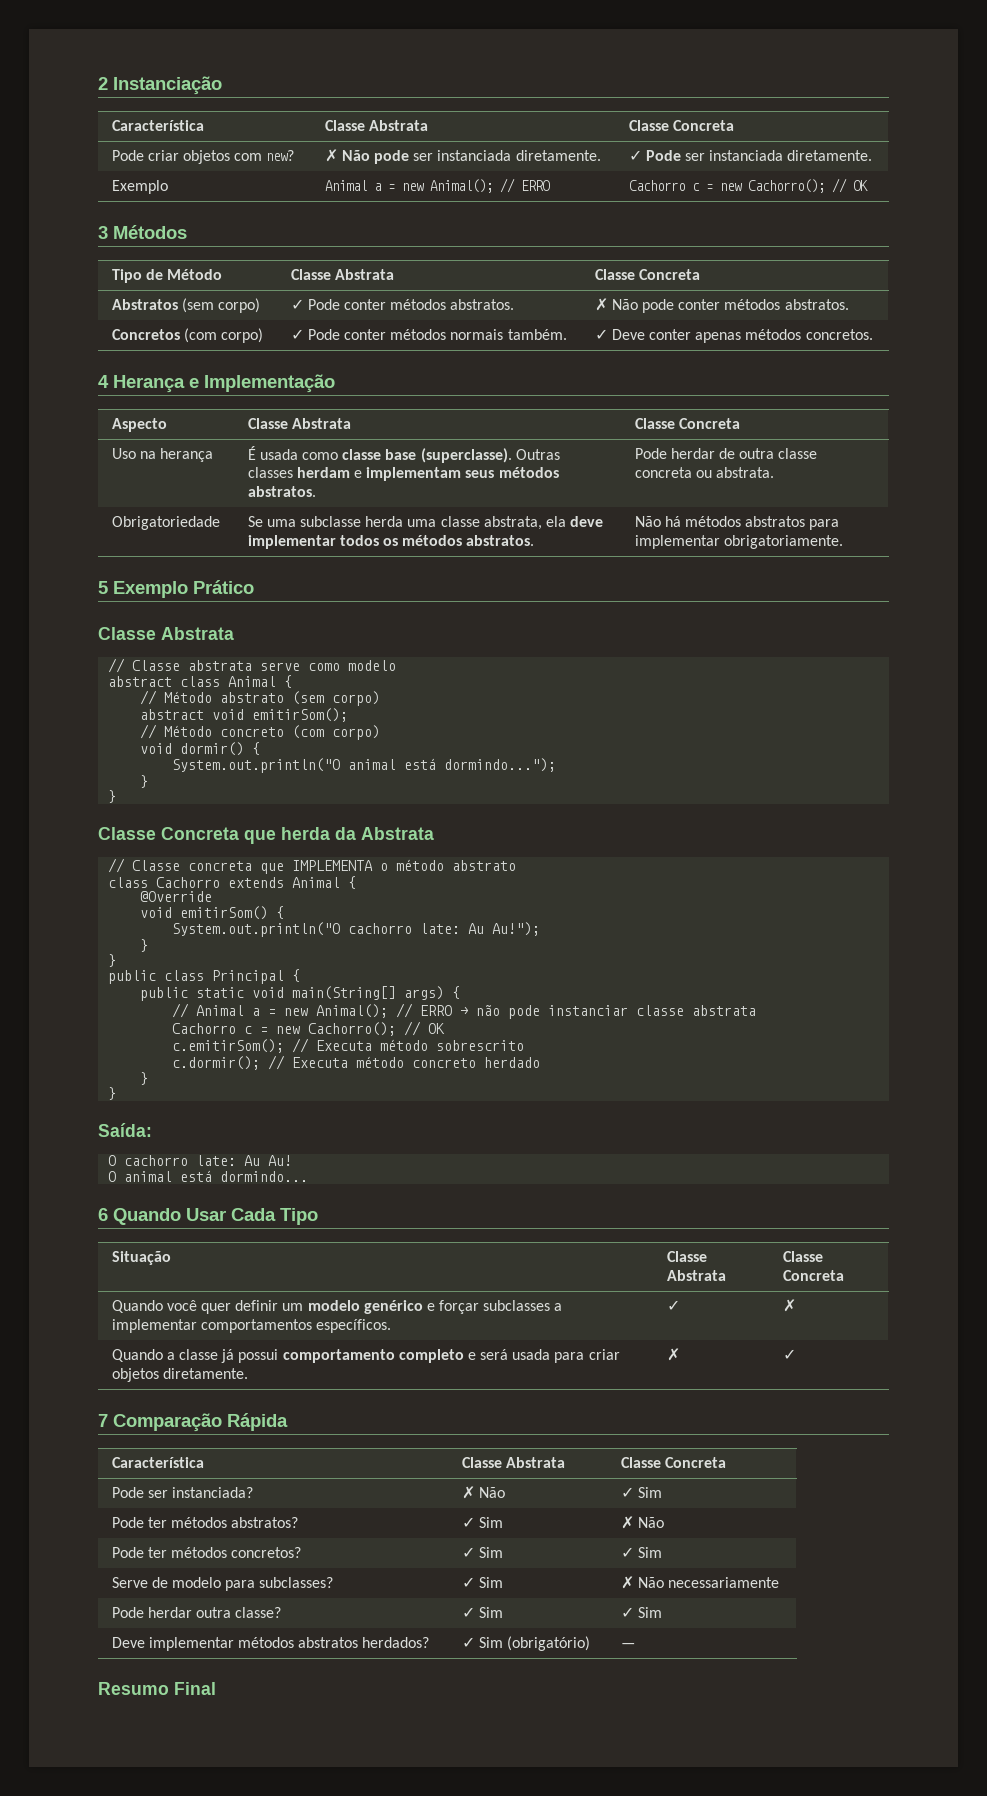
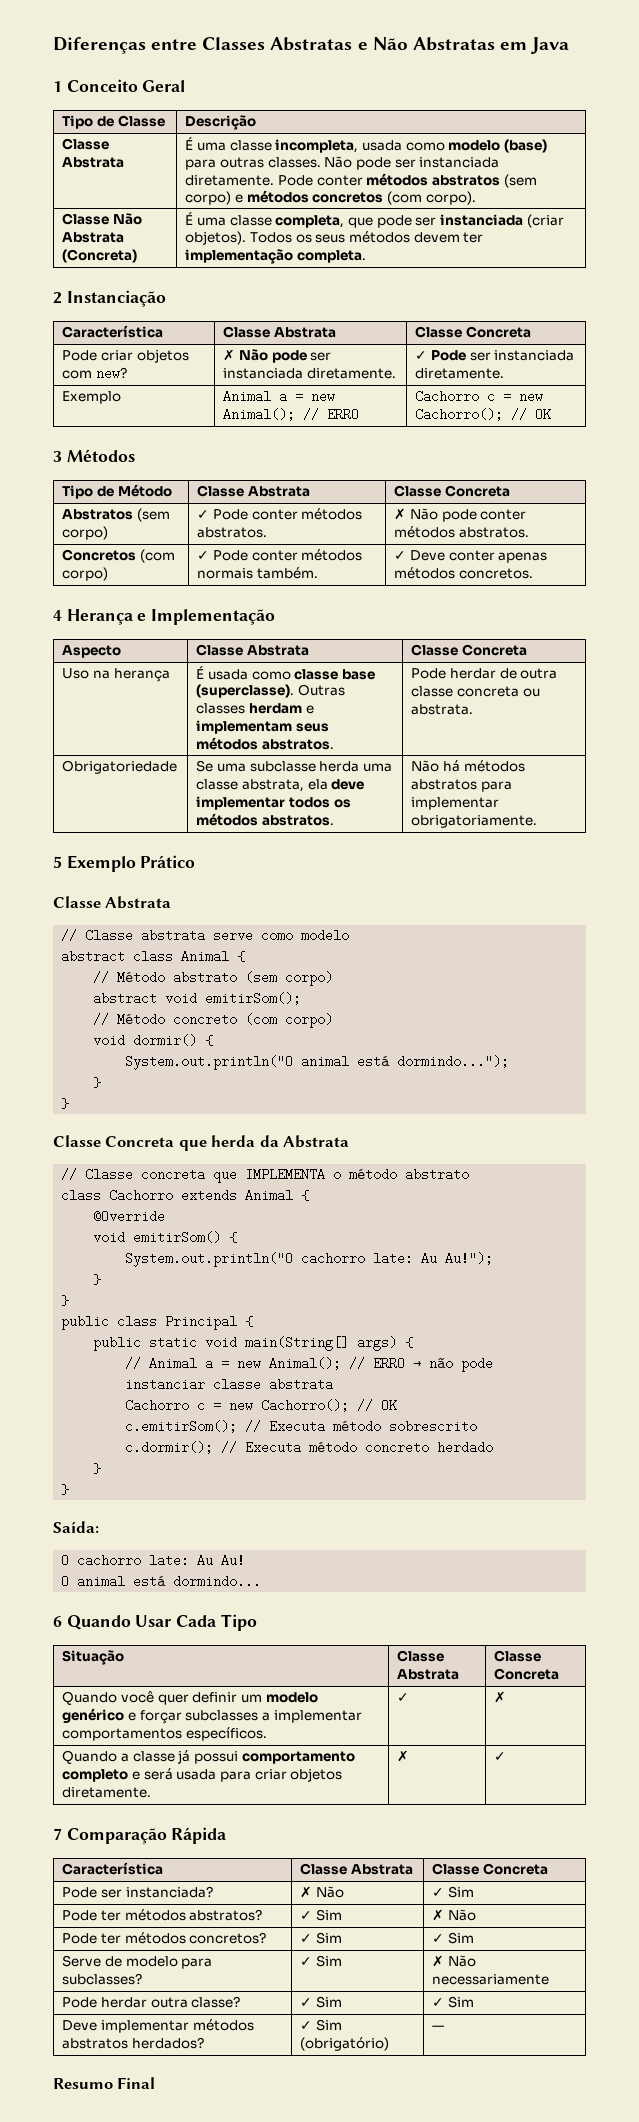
(98, 83) none -> [53,37,570,54] [53,79,186,92] [62,115,165,129] [185,115,257,130] [62,138,110,150] [62,157,125,168] [185,137,547,153] [185,156,500,170] [185,173,537,188] [185,190,476,205] [62,213,143,225] [62,232,125,243] [62,249,138,263] [185,212,564,228] [185,231,484,245] [185,249,367,264] Diferenças entre Classes Abstratas e Não Abstratas em Java // 1 Conceito Geral // Tipo de Classe | Descrição // Classe Abstrata | É uma classe incompleta, usada como modelo (base) para outras classes. Não pode ser instanciada diretamente. Pode conter métodos abstratos (sem corpo) e métodos concretos (com corpo). // Classe Não Abstrata (Concreta) | É uma classe completa, que pode ser instanciada (criar objetos). Todos os seus métodos devem ter implementação completa. //

